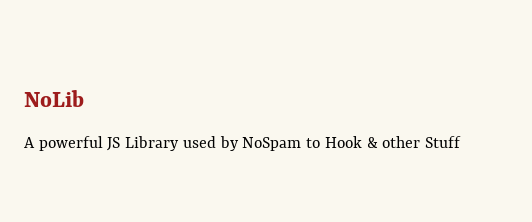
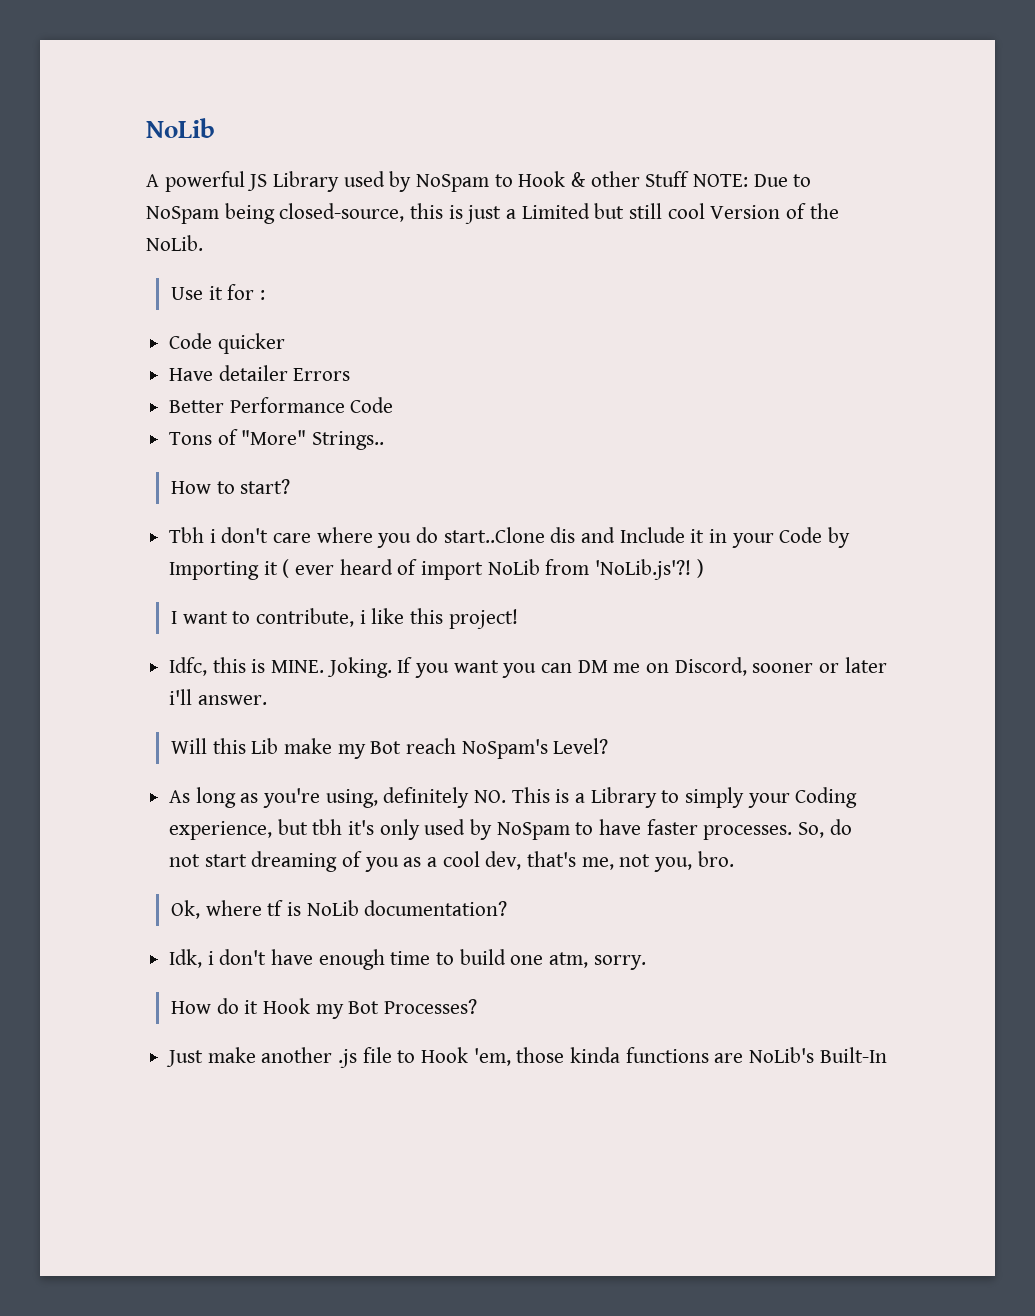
(461, 142) none -> [693,174,812,187] [146,203,839,224] [146,235,203,251] [171,284,266,300] [169,333,285,354] [169,365,351,381] [169,397,394,413] [169,429,385,450] [171,479,291,494] [169,527,851,548] [169,559,704,580] [171,608,518,629] [169,657,887,678] [169,689,267,705] [171,738,609,759] [169,787,858,808] [169,819,852,840] [169,851,734,872] [171,900,508,919] [169,949,646,970] [171,998,478,1019] [166,1047,887,1068] NOTE: Due to NoSpam being closed-source, this is just a Limited but still cool Version of the NoLib. // Use it for : // Code quicker // Have detailer Errors // Better Performance Code // Tons of "More" Strings.. // How to start? // Tbh i don't care where you do start..Clone dis and Include it in your Code by Importing it ( ever heard of import NoLib from 'NoLib.js'?! ) // I want to contribute, i like this project! // Idfc, this is MINE. Joking. If you want you can DM me on Discord, sooner or later i'll answer. // Will this Lib make my Bot reach NoSpam's Level? // As long as you're using, definitely NO. This is a Library to simply your Coding experience, but tbh it's only used by NoSpam to have faster processes. So, do not start dreaming of you as a cool dev, that's me, not you, bro. // Ok, where tf is NoLib documentation? // Idk, i don't have enough time to build one atm, sorry. // How do it Hook my Bot Processes? // Just make another .js file to Hook 'em, those kinda functions are NoLib's Built-In

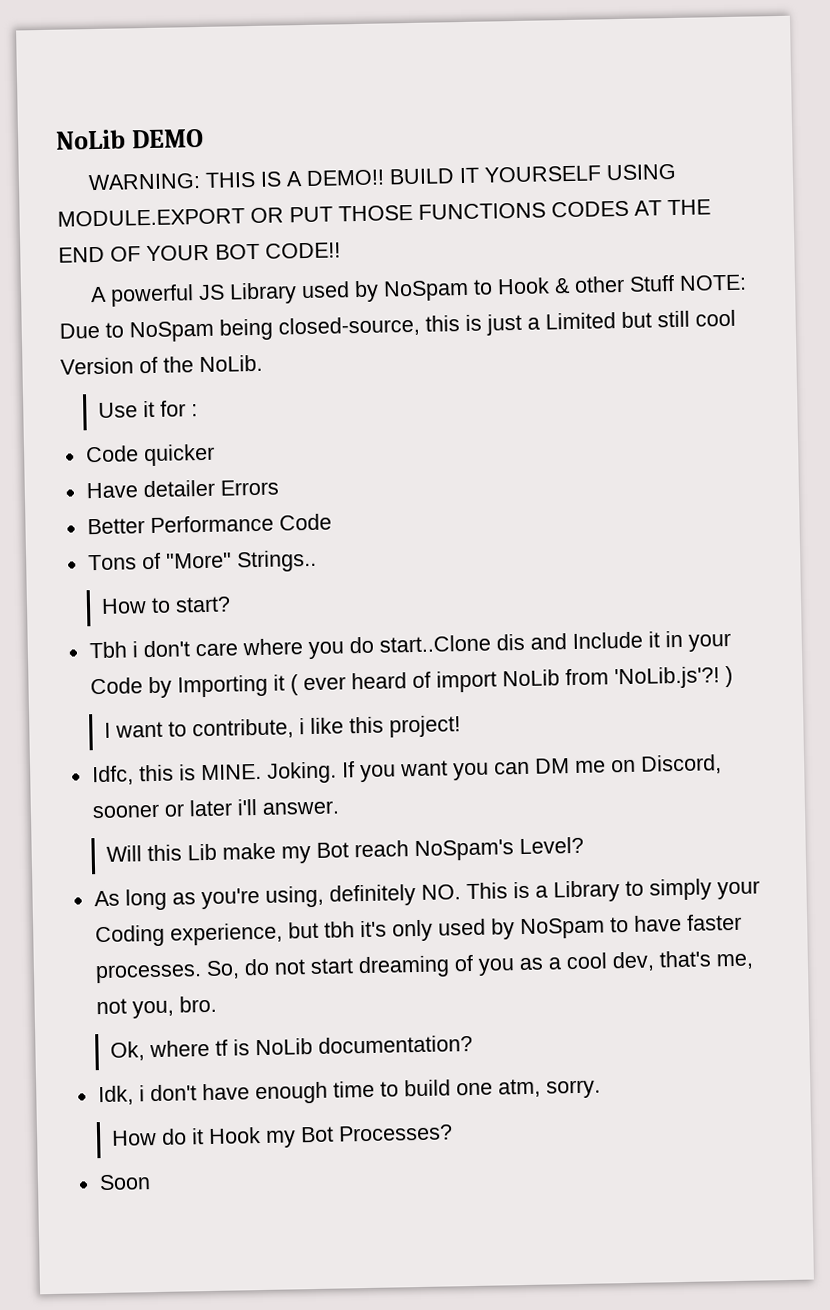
[146,118,215,138] NoLib -> [55,128,204,150] [87,163,676,191] [57,199,711,227] [58,242,341,263] NoLib DEMO // WARNING: THIS IS A DEMO!! BUILD IT YOURSELF USING MODULE.EXPORT OR PUT THOSE FUNCTIONS CODES AT THE END OF YOUR BOT CODE!!
[166,1047,887,1068] Just make another .js file to Hook 'em, those kinda functions are NoLib's Built-In -> [98,1174,151,1191] Soon

